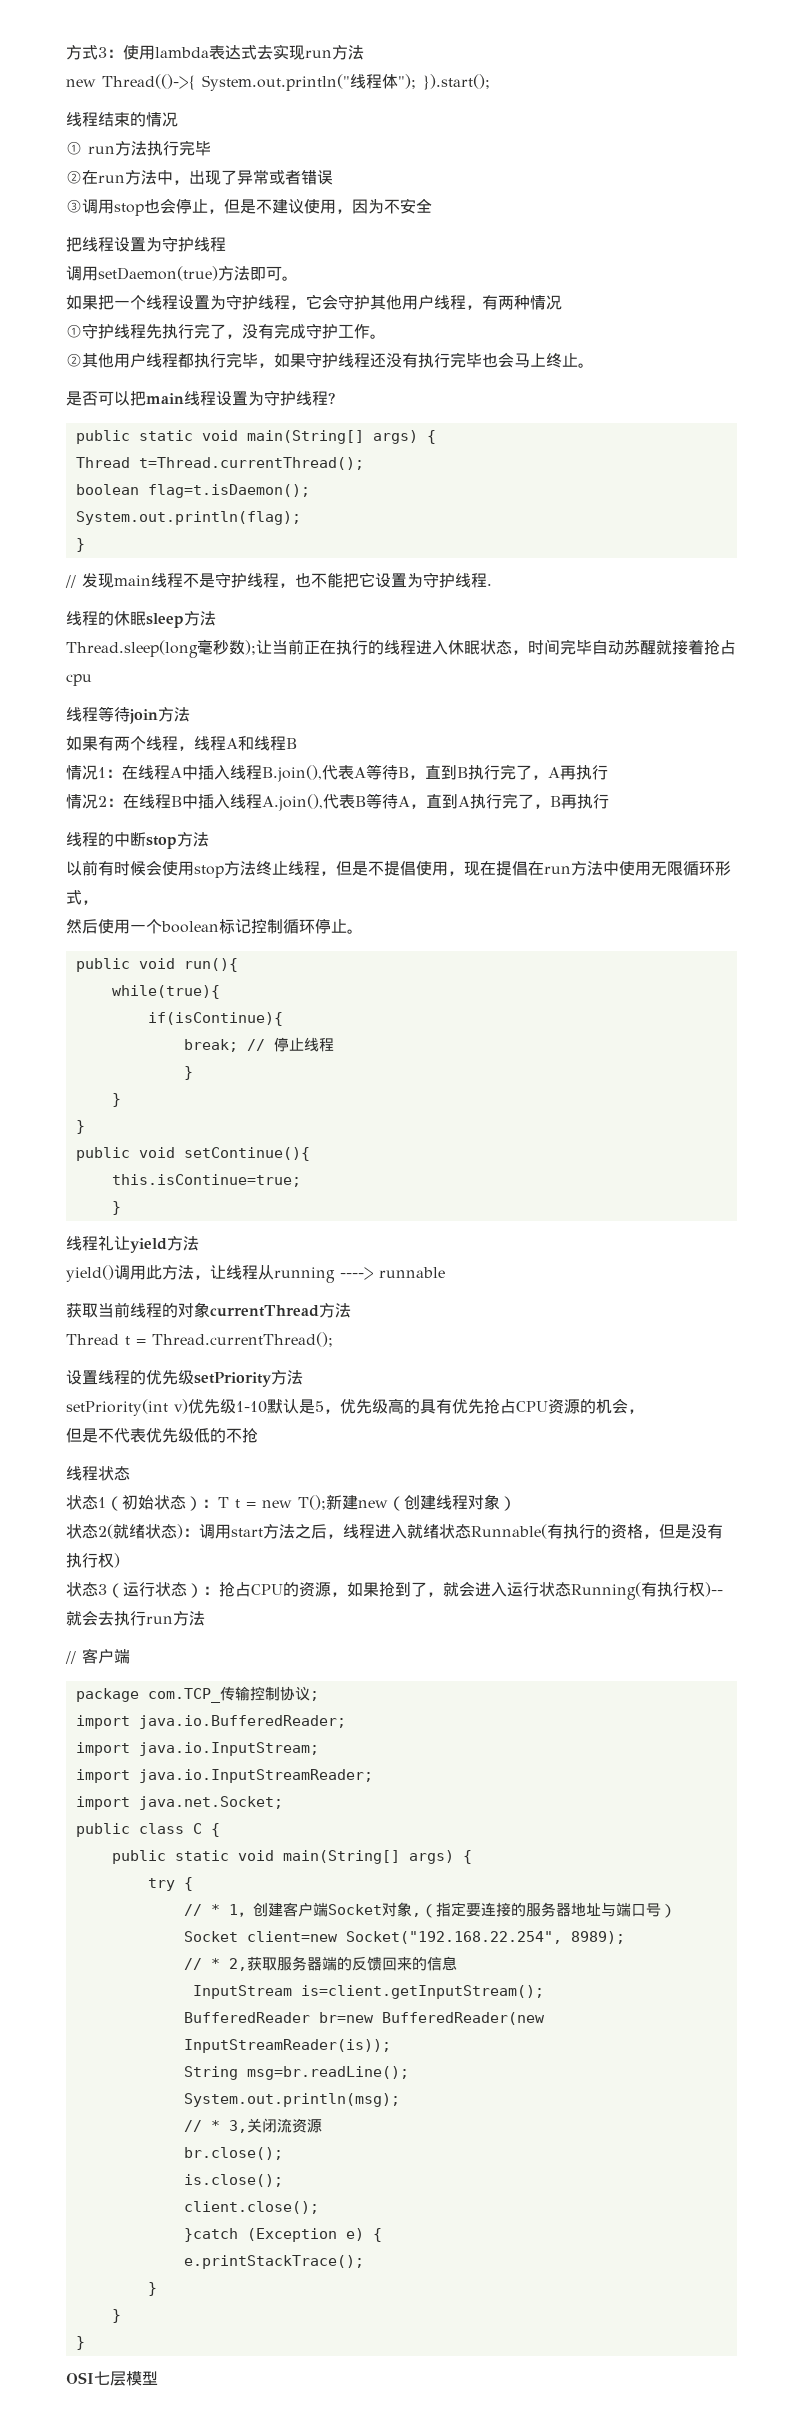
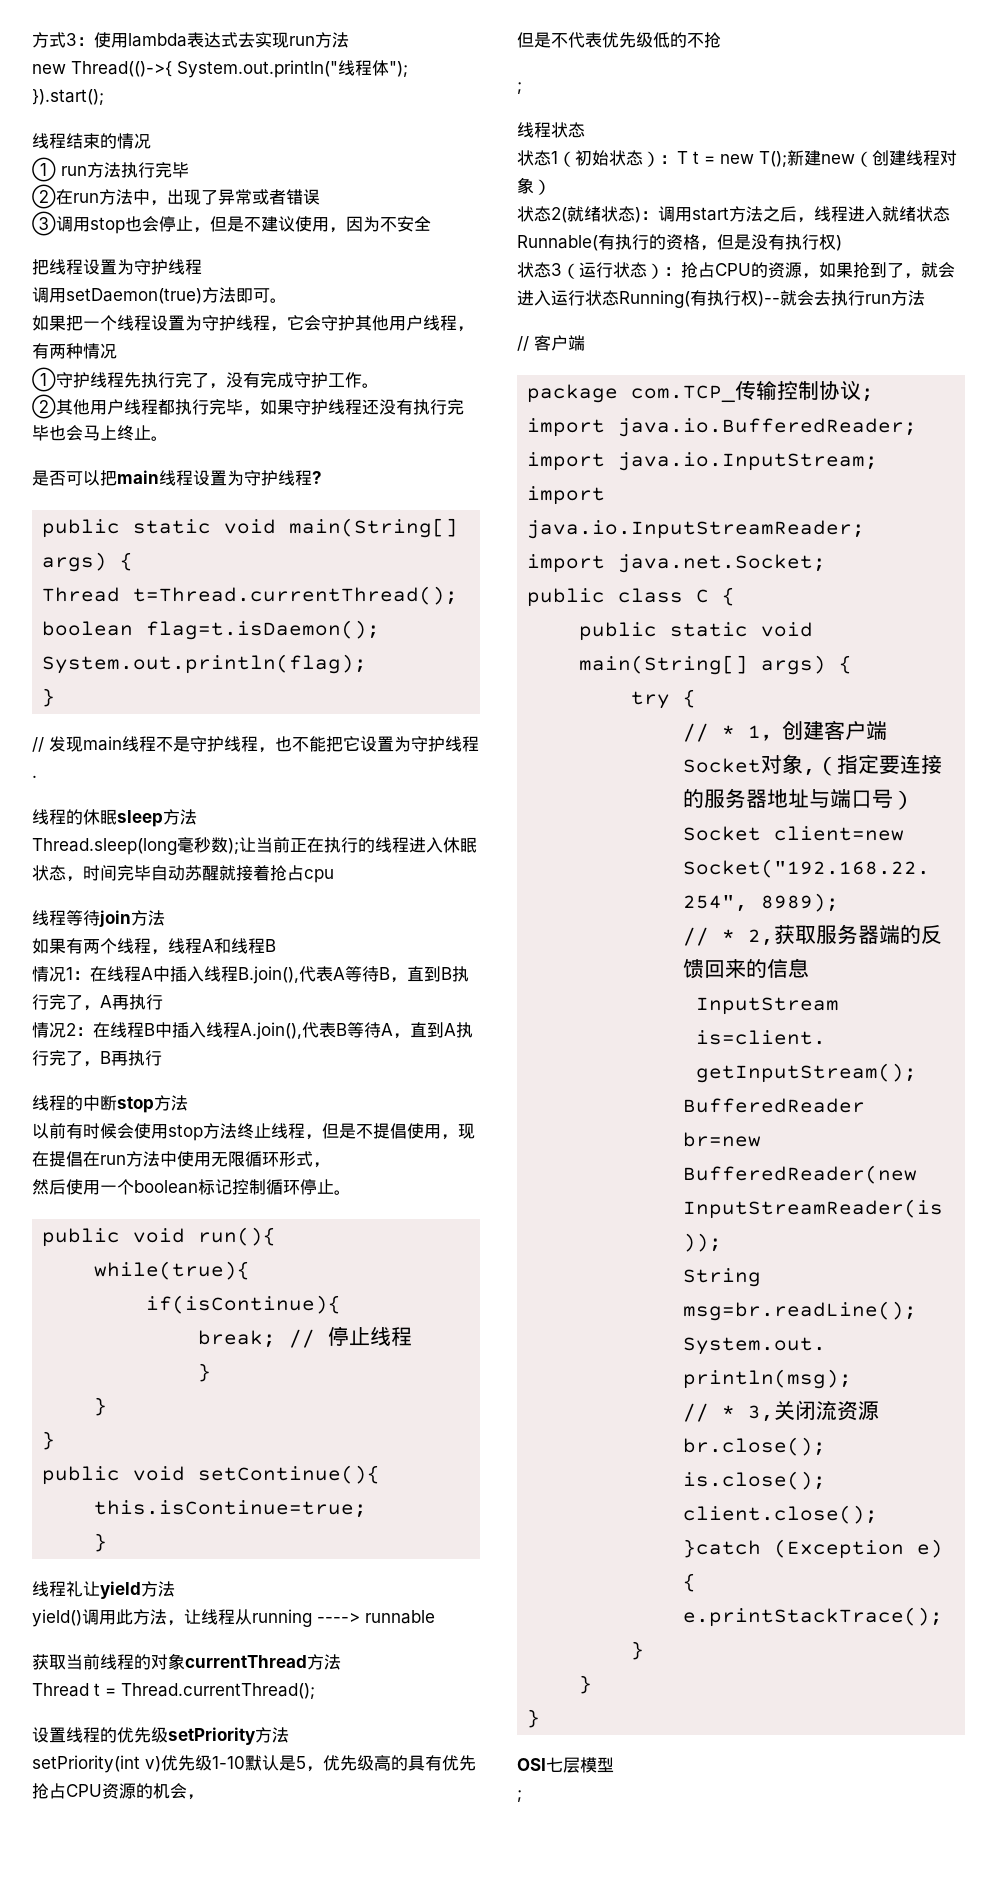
(258, 1435) none -> [517,82,522,94] // ;
(158, 2378) none -> [517,1790,522,1802] // ;

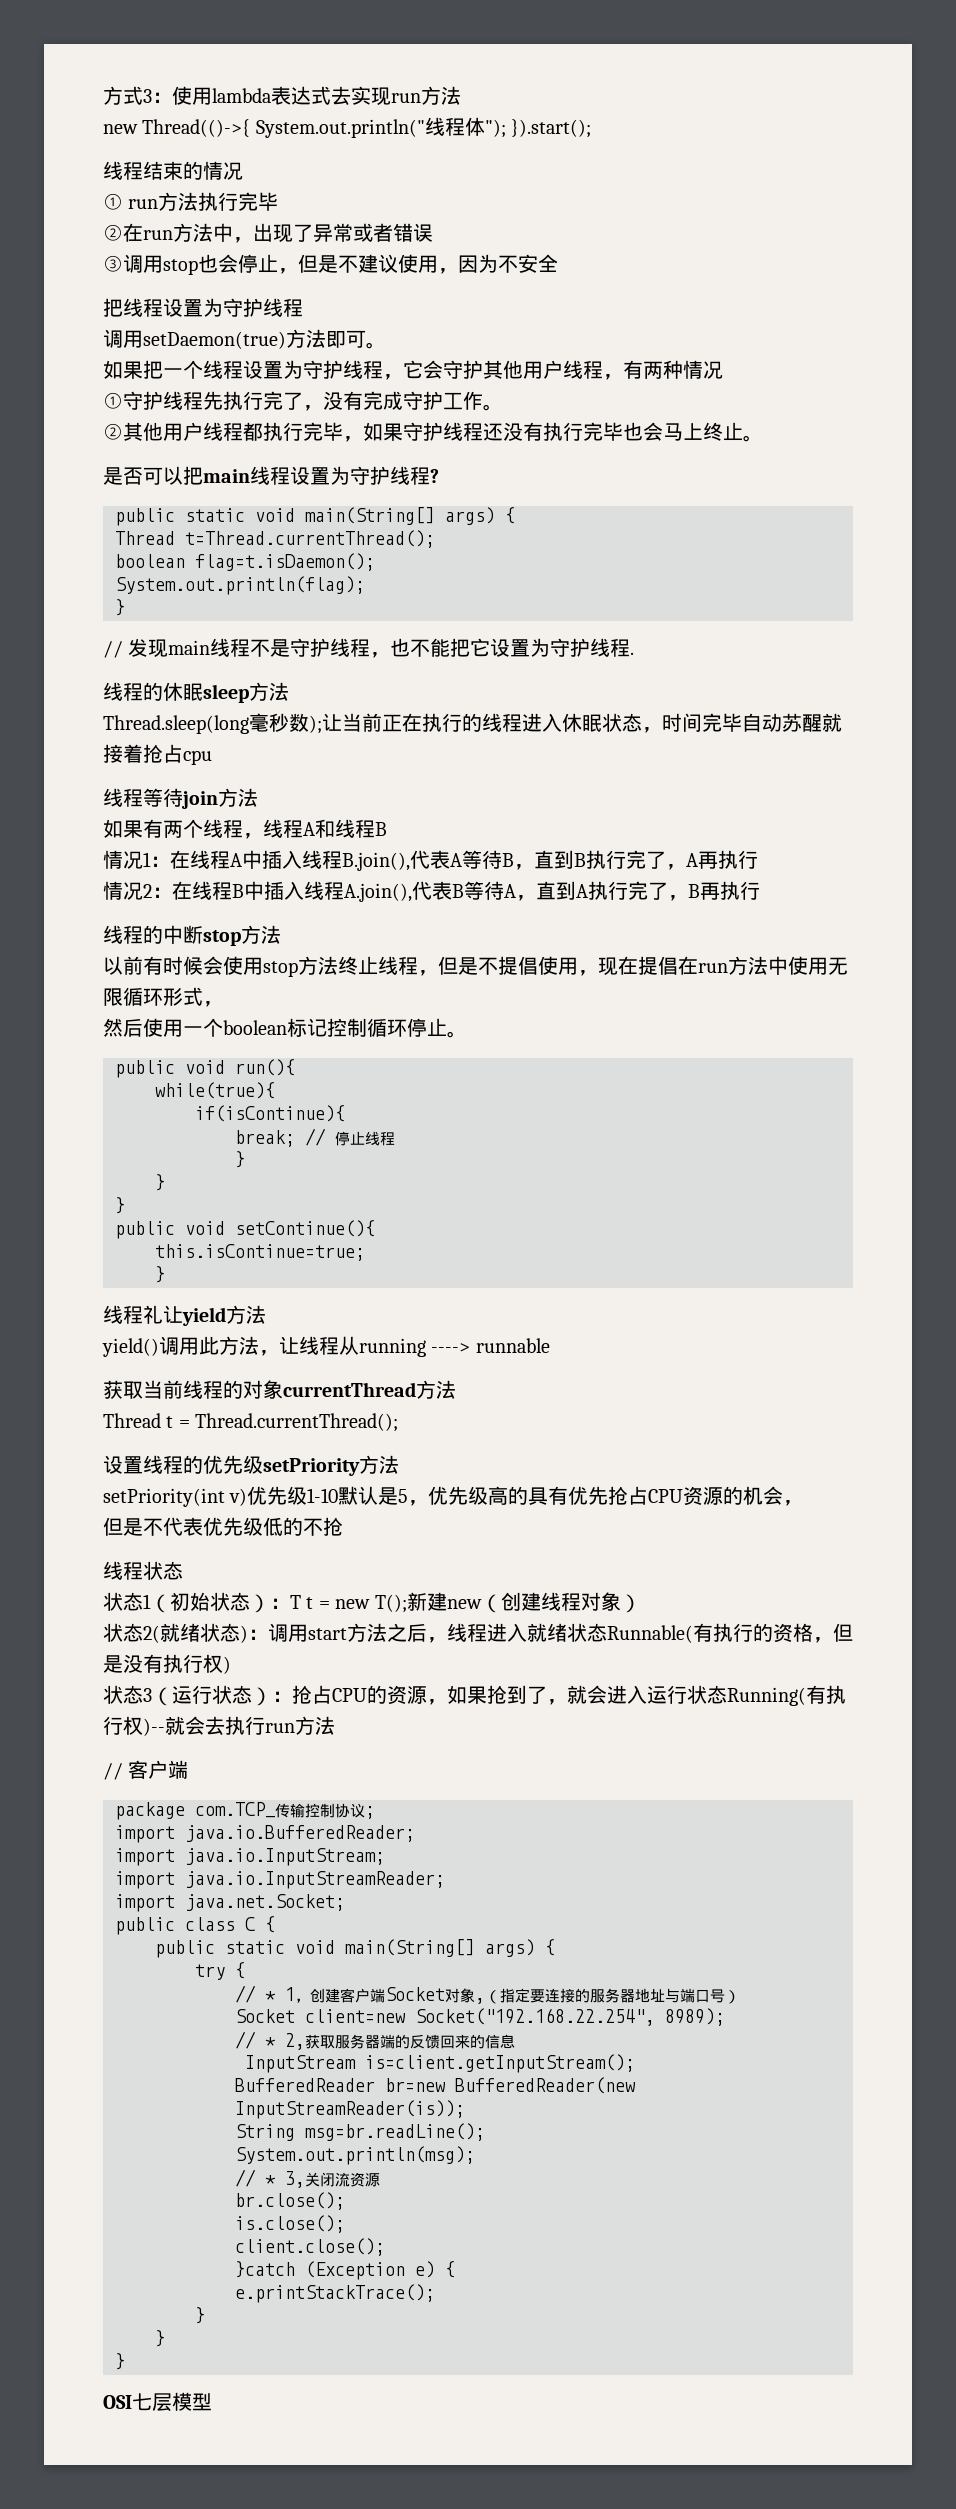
[517,82,522,94] // ; -> (343, 1526) none
[517,1790,522,1802] // ; -> (212, 2402) none

